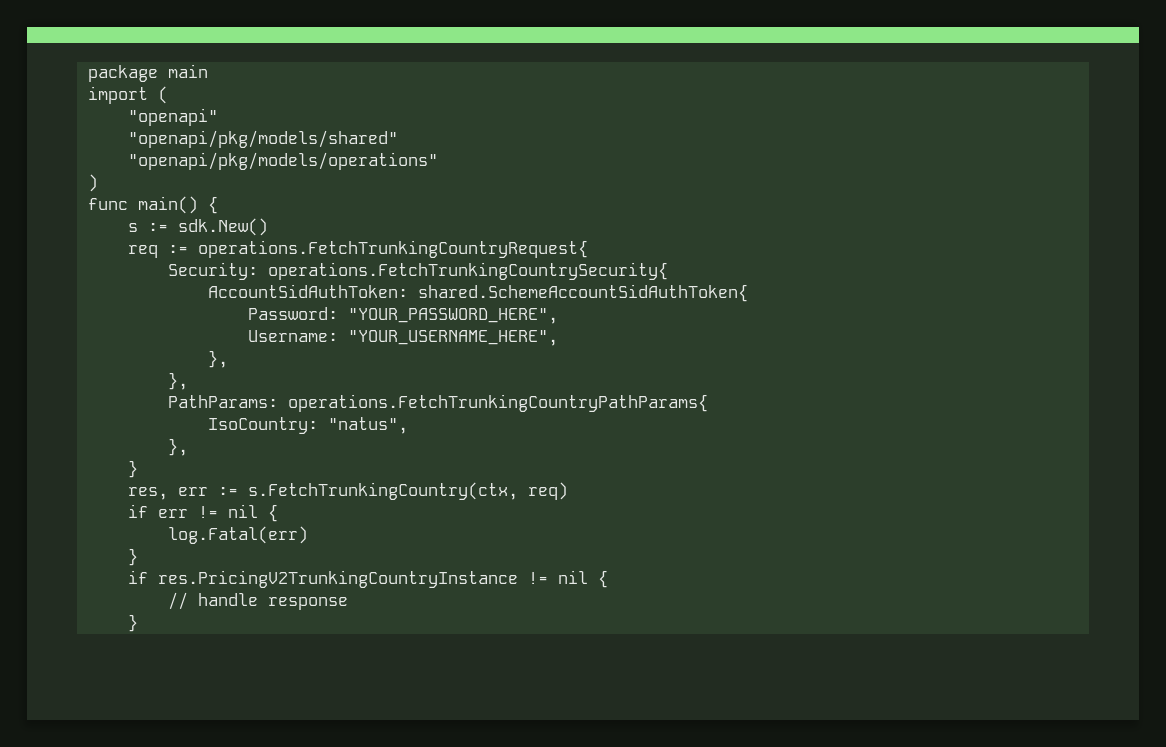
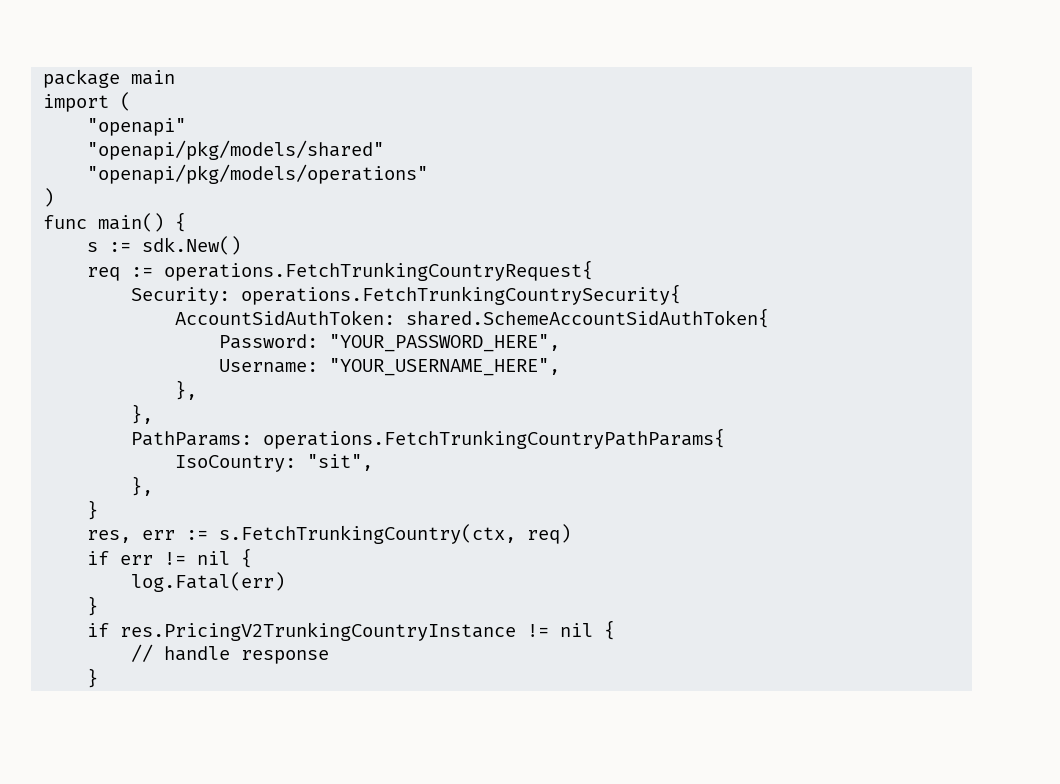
[328,417,409,434] "natus", -> [307,454,373,471] "sit",

